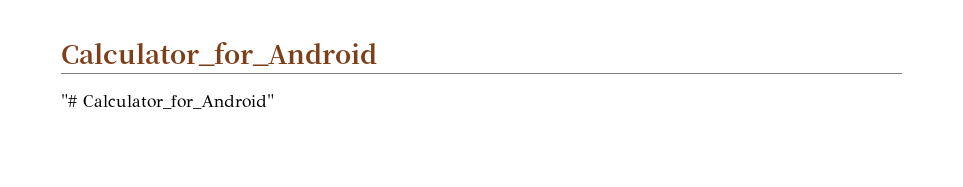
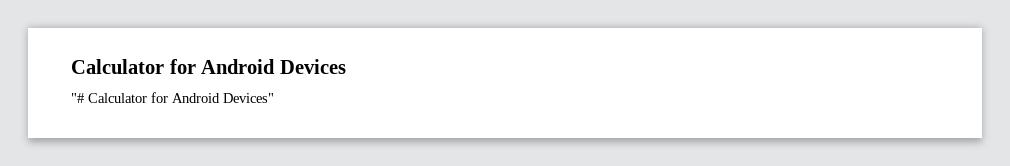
[61,42,377,66] [61,94,274,109] Calculator_for_Android // "# Calculator_for_Android" -> [71,59,346,74] [71,92,274,103] Calculator for Android Devices // "# Calculator for Android Devices"

